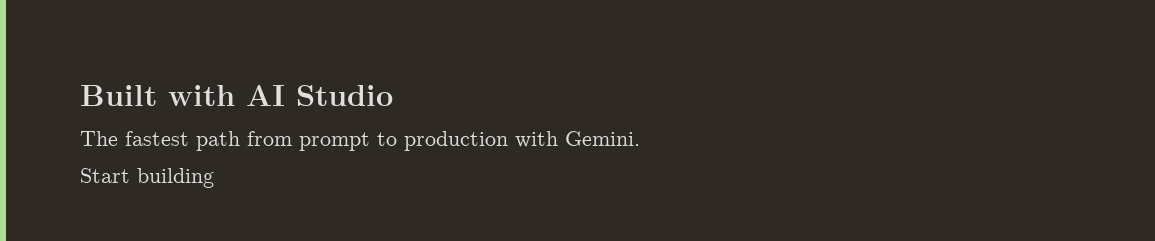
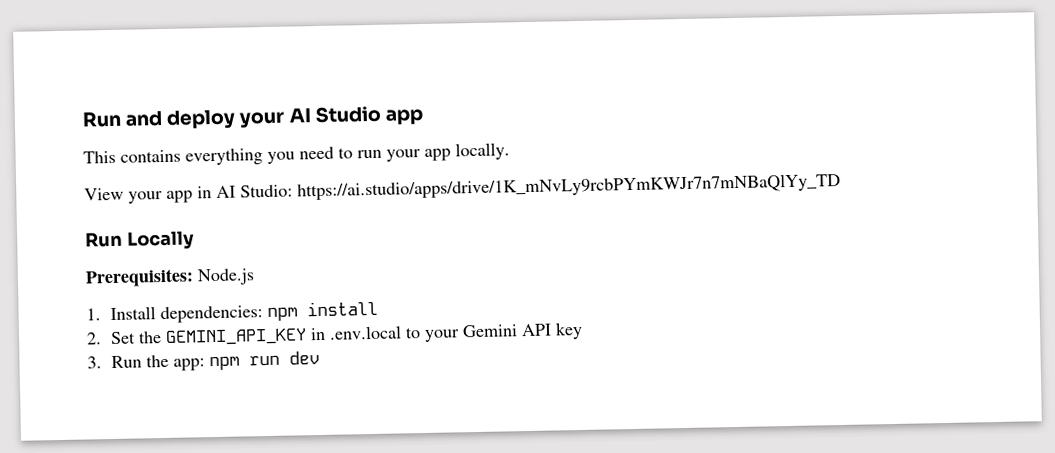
[80,85,393,106] [80,131,640,151] [80,168,214,188] Built with AI Studio // The fastest path from prompt to production with Gemini. // Start building -> [82,105,424,130] [83,142,510,166] [84,172,841,204] [85,230,195,250] [85,268,255,288] [86,300,378,324] [86,321,583,346] [87,351,320,371] Run and deploy your AI Studio app // This contains everything you need to run your app locally. // View your app in AI Studio: https://ai.studio/apps/drive/1K_mNvLy9rcbPYmKWJr7n7mNBaQlYy_TD // Run Locally // Prerequisites: Node.js // 1. Install dependencies: npm install // 2. Set the GEMINI_API_KEY in .env.local to your Gemini API key // 3. Run the app: npm run dev

